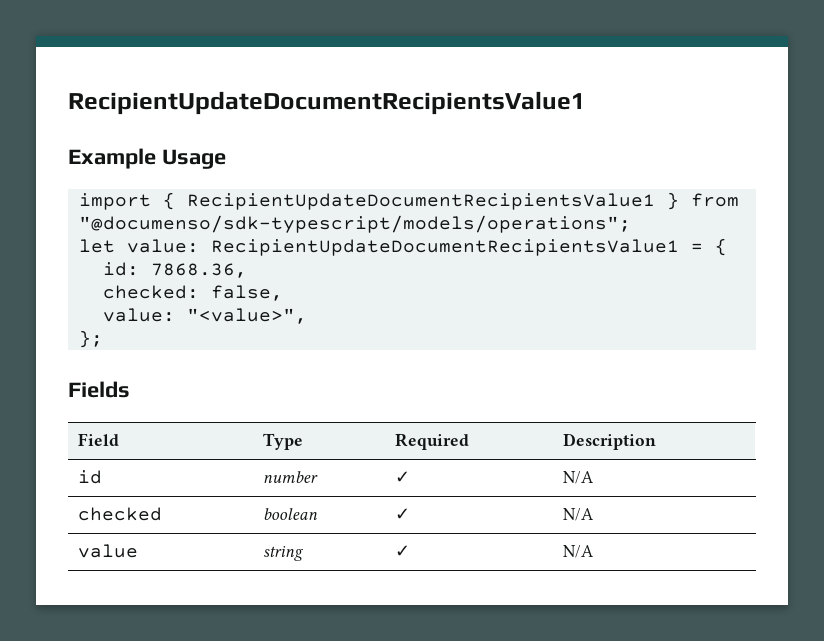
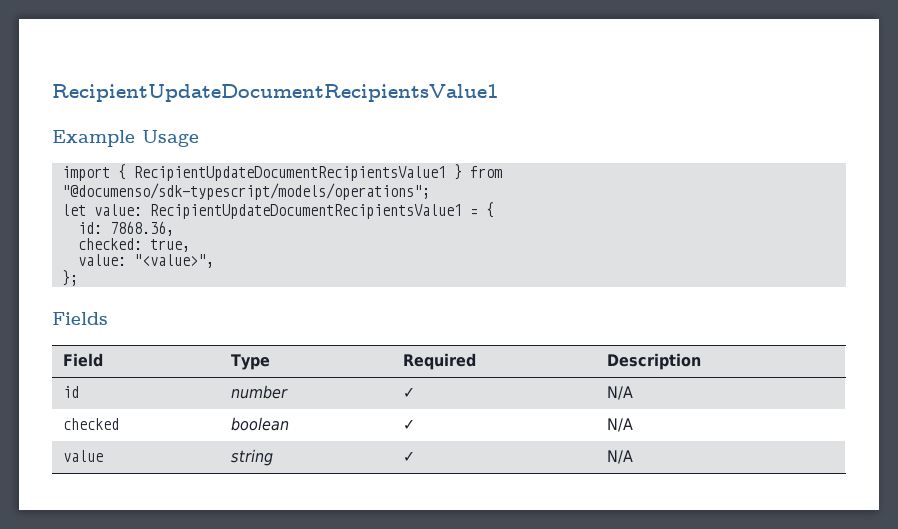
[210,285,283,301] false, -> [149,239,190,252] true,

